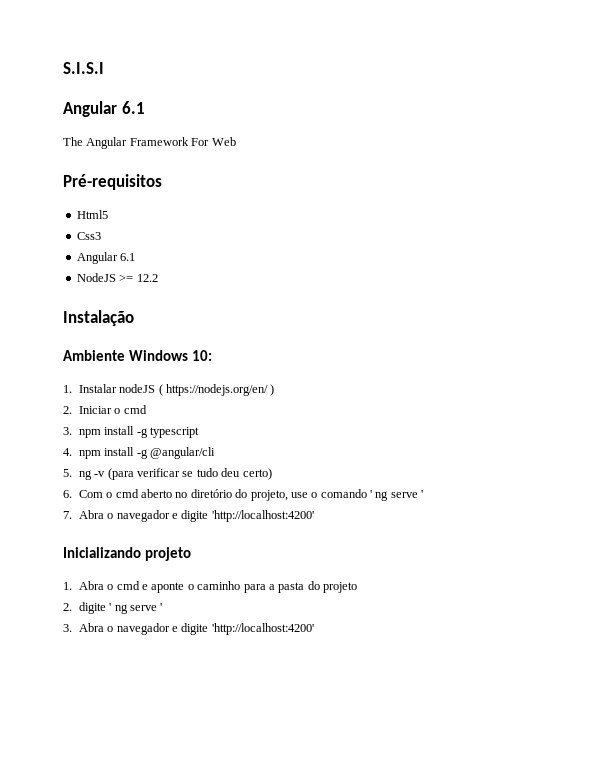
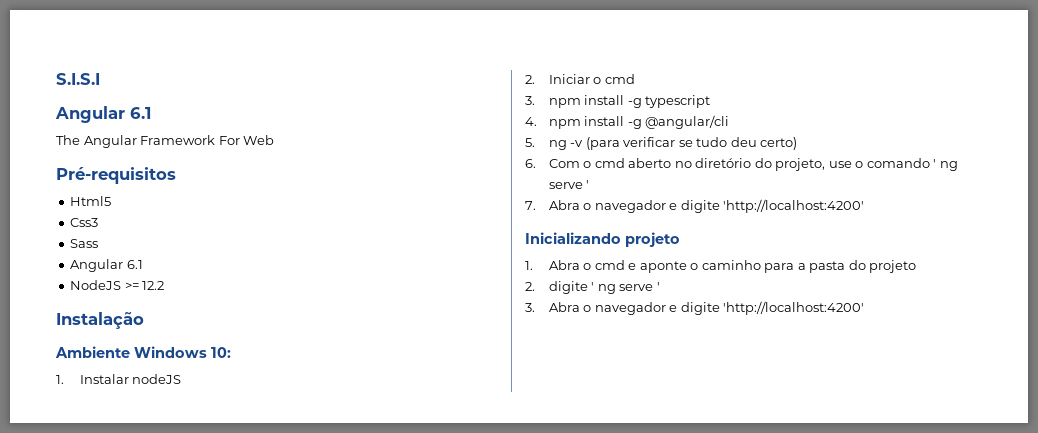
(101, 236) none -> [70,239,99,248] // Sass
[158,384,275,396] ( https://nodejs.org/en/ ) -> (182, 379) none

